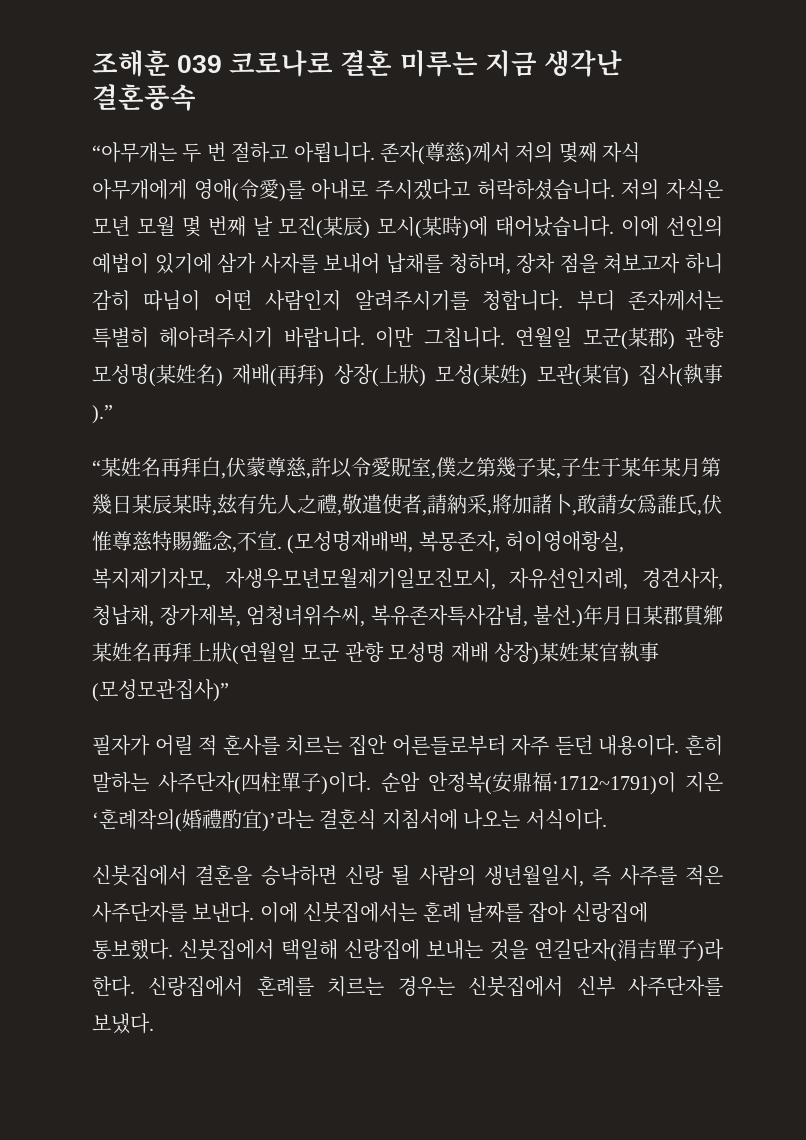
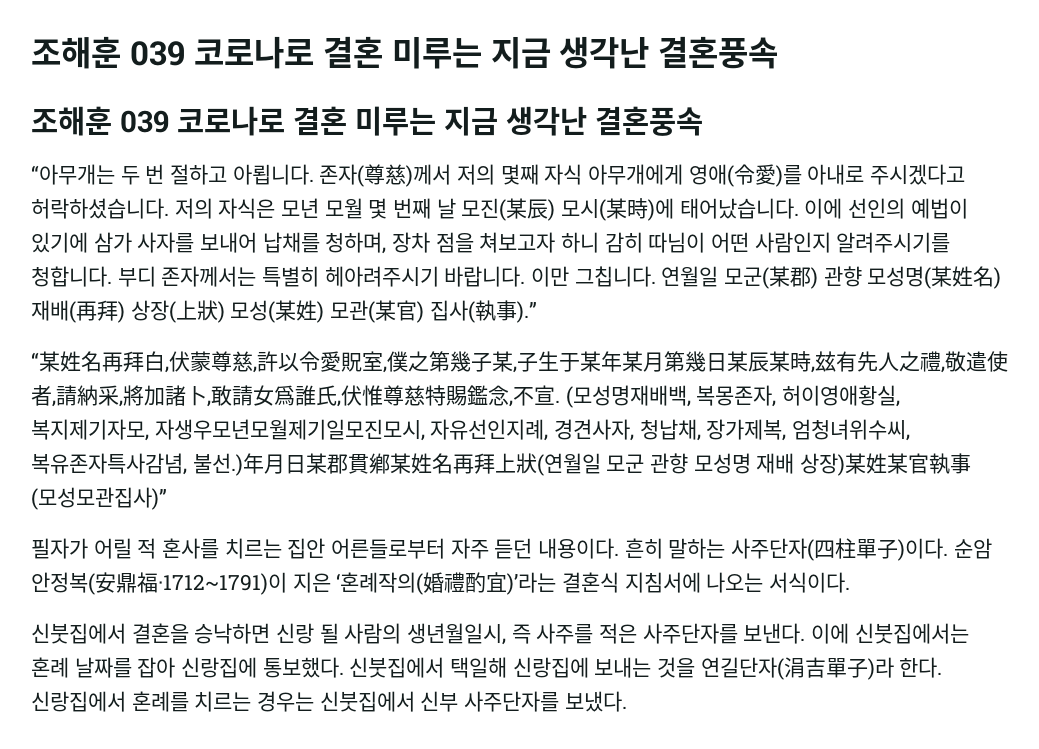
[92,50,622,77] [92,84,196,111] 조해훈 039 코로나로 결혼 미루는 지금 생각난 결혼풍속 -> [31,36,779,69] [31,106,703,136] 조해훈 039 코로나로 결혼 미루는 지금 생각난 결혼풍속 // 조해훈 039 코로나로 결혼 미루는 지금 생각난 결혼풍속

